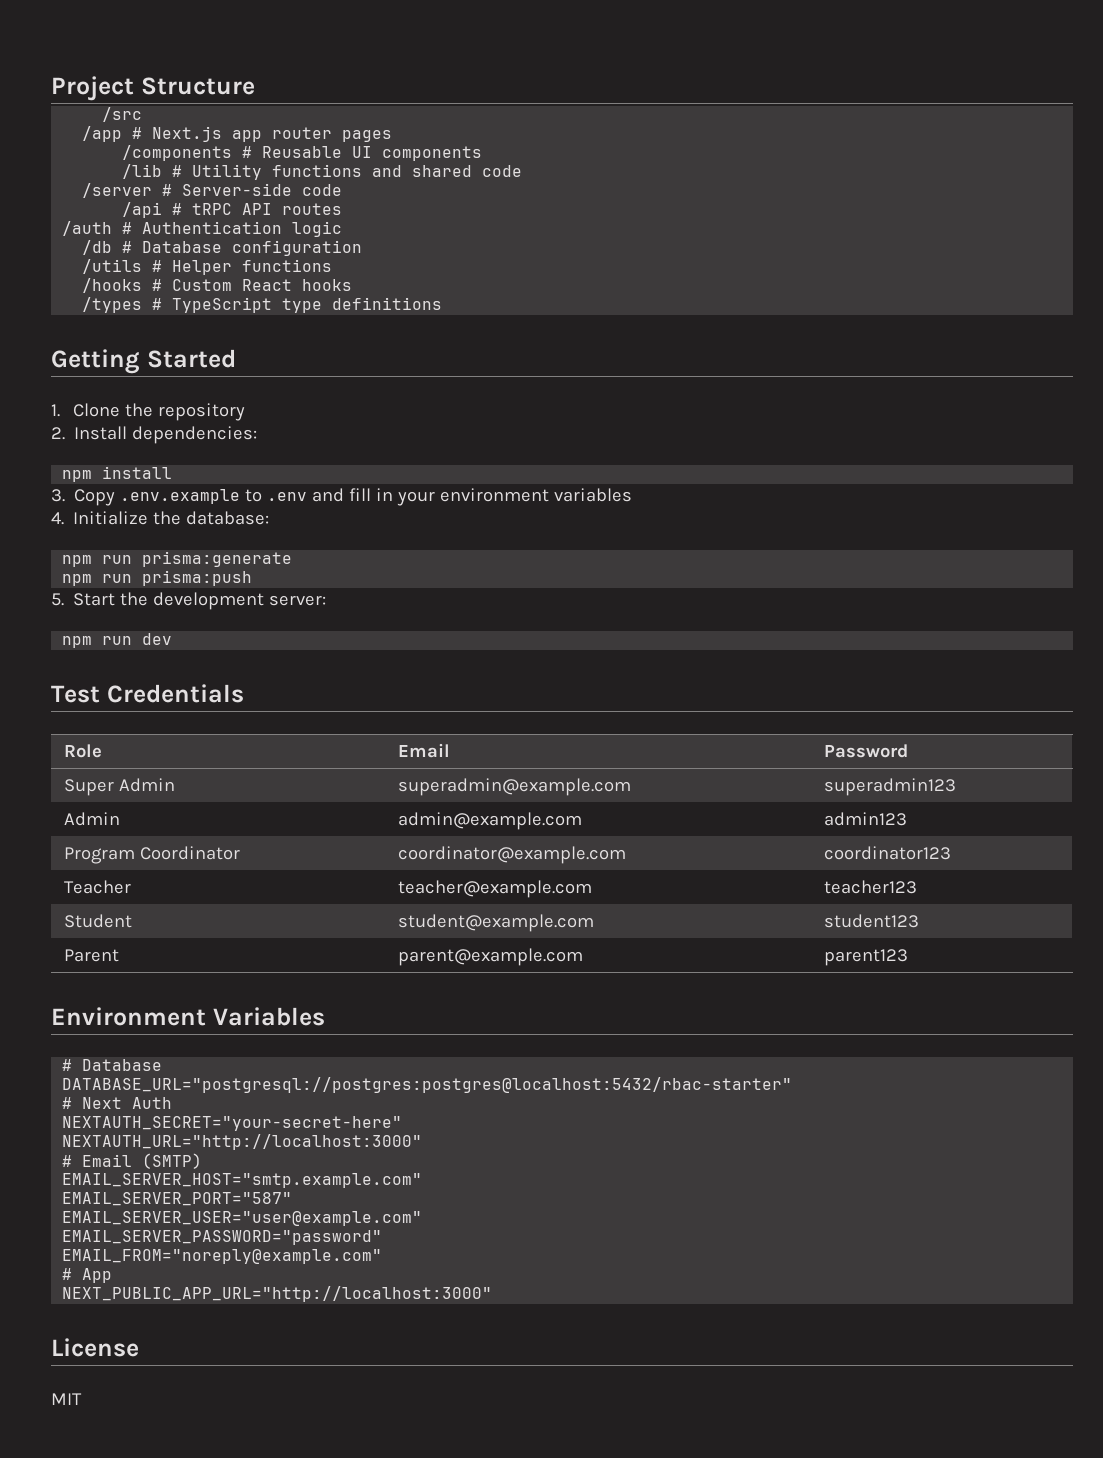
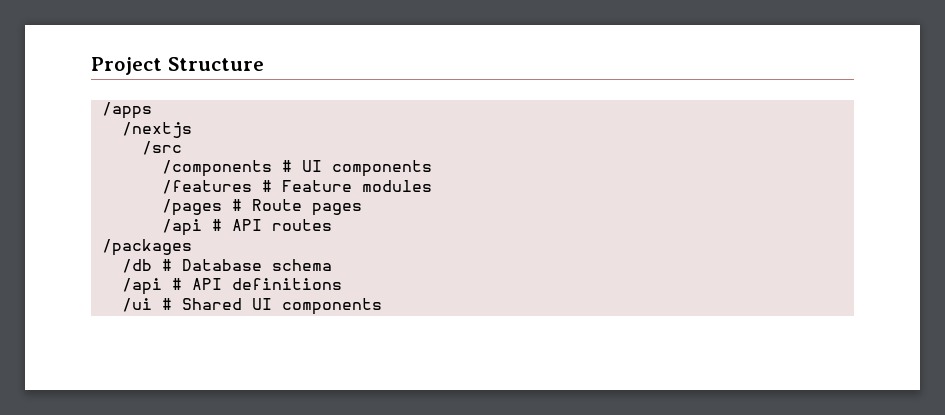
(255, 86) none -> [101,102,152,119] [121,122,192,138] // /apps // /nextjs
[82,126,393,142] // /app # Next.js app router pages -> (182, 148) none
[262,146,343,158] Reusable -> (292, 166) none
[122,164,523,180] [82,183,343,198] [122,202,233,218] /lib # Utility functions and shared code // /server # Server-side code // /api # tRPC -> [161,180,432,194] [161,199,362,216] [161,219,222,236] /features # Feature modules // /pages # Route pages // /api #
[62,221,343,237] /auth # Authentication logic -> [101,239,192,256] /packages
[232,240,363,256] [82,259,333,275] [82,278,353,293] [82,297,443,313] [51,349,236,374] [51,403,246,421] [51,426,258,444] [62,466,173,482] [51,488,633,506] [51,511,270,525] [62,551,293,567] [62,570,253,586] [51,592,327,610] [62,633,173,648] [51,684,244,703] [64,744,103,758] [398,743,451,758] [824,744,909,758] [64,778,176,796] [398,778,632,796] [824,778,957,796] [64,812,121,826] [398,812,583,830] [824,812,908,826] [64,846,241,864] [398,846,627,864] [824,846,952,860] [64,880,132,894] [398,880,593,898] [824,880,918,894] [64,914,133,928] [398,914,595,932] [824,914,920,928] [64,949,120,962] [398,948,584,966] [824,949,909,966] [51,1007,325,1026] [62,1059,163,1071] [62,1077,793,1093] [62,1097,173,1109] [62,1116,403,1131] [62,1134,423,1150] [62,1153,203,1169] [62,1173,423,1188] [62,1192,293,1206] [62,1211,423,1226] [62,1230,383,1245] [62,1249,383,1264] [62,1268,113,1283] [62,1286,493,1302] [51,1338,139,1357] [51,1393,82,1405] configuration // /utils # Helper functions // /hooks # Custom React hooks // /types # TypeScript type definitions // Getting Started // 1. Clone the repository // 2. Install dependencies: // npm install // 3. Copy .env.example to .env and fill in your environment variables // 4. Initialize the database: // npm run prisma:generate // npm run prisma:push // 5. Start the development server: // npm run dev // Test Credentials // Role | Email | Password // Super Admin | superadmin@example.com | superadmin123 // Admin | admin@example.com | admin123 // Program Coordinator | coordinator@example.com | coordinator123 // Teacher | teacher@example.com | teacher123 // Student | student@example.com | student123 // Parent | parent@example.com | parent123 // Environment Variables // # Database // DATABASE_URL="postgresql://postgres:postgres@localhost:5432/rbac-starter" // # Next Auth // NEXTAUTH_SECRET="your-secret-here" // NEXTAUTH_URL="http://localhost:3000" // # Email (SMTP) // EMAIL_SERVER_HOST="smtp.example.com" // EMAIL_SERVER_PORT="587" // EMAIL_SERVER_USER="user@example.com" // EMAIL_SERVER_PASSWORD="password" // EMAIL_FROM="noreply@example.com" // # App // NEXT_PUBLIC_APP_URL="http://localhost:3000" // License // MIT -> [271,259,332,271] [121,278,342,295] [121,298,382,315] schema // /api # API definitions // /ui # Shared UI components

